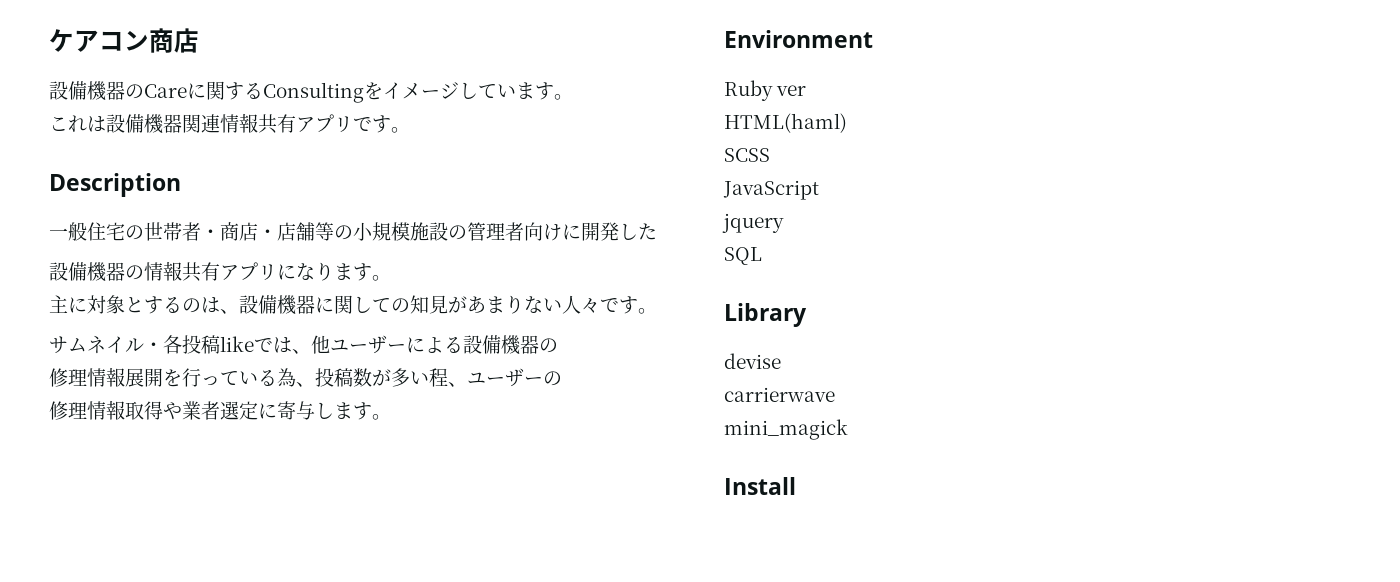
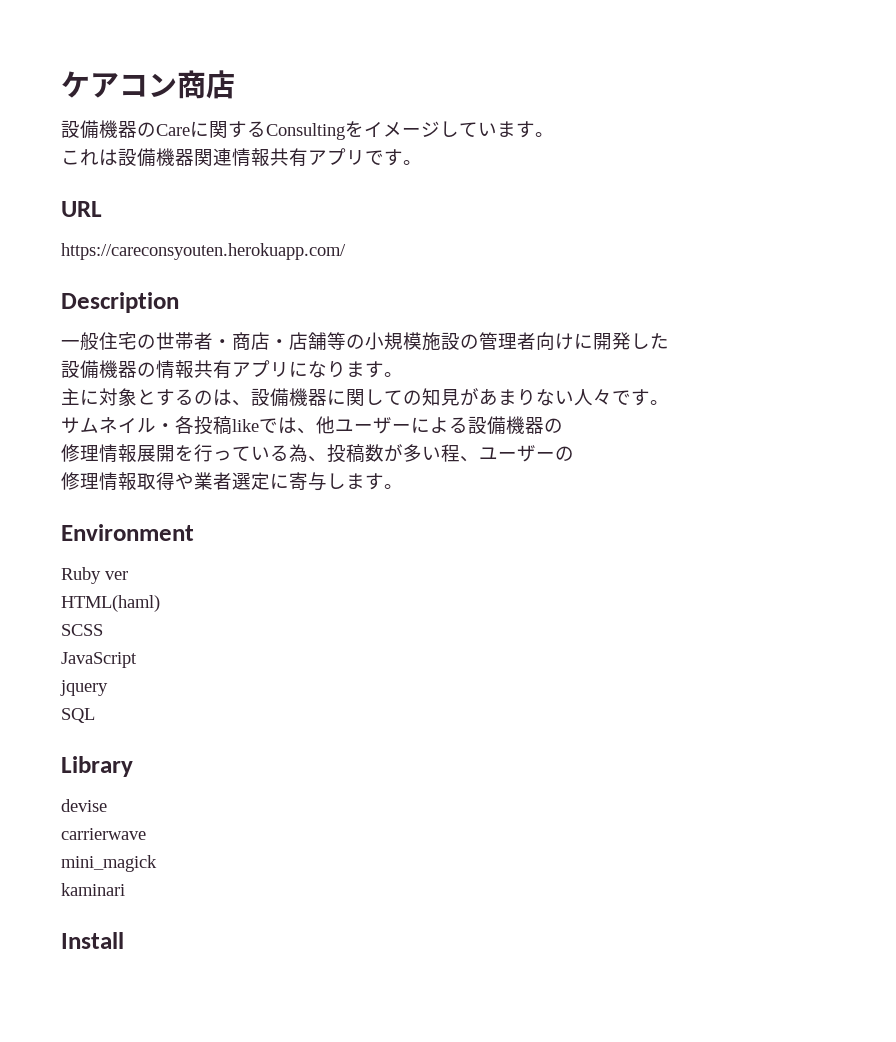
(410, 130) none -> [61,201,102,217] [61,243,346,260] // URL // https://careconsyouten.herokuapp.com/
(848, 429) none -> [61,883,125,896] // kaminari

